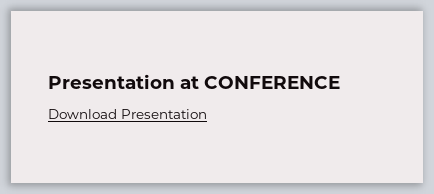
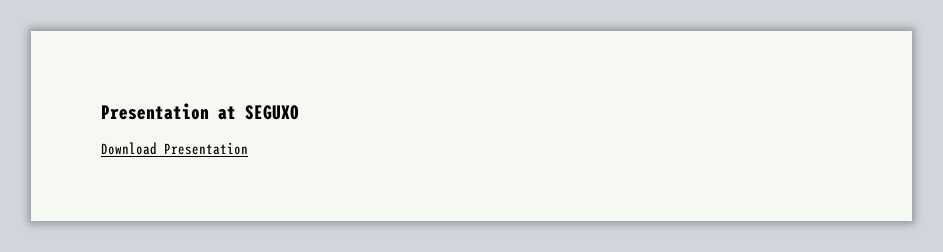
[204,76,340,89] CONFERENCE -> [245,105,299,120] SEGUXO

